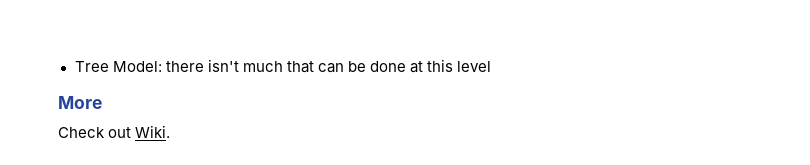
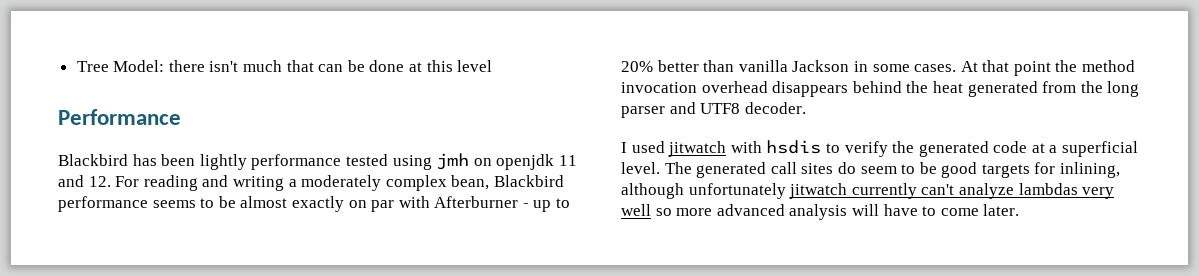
[58,96,102,109] [58,125,171,138] More // Check out Wiki. -> [58,109,181,125] [58,153,577,170] [58,175,564,191] [58,196,571,212] [621,60,1136,76] [621,81,1140,97] [621,102,806,118] [621,140,1139,157] [621,162,1121,178] [621,183,1115,199] [621,204,1020,220] Performance // Blackbird has been lightly performance tested using jmh on openjdk 11 and 12. For reading and writing a moderately complex bean, Blackbird performance seems to be almost exactly on par with Afterburner - up to 20% better than vanilla Jackson in some cases. At that point the method invocation overhead disappears behind the heat generated from the long parser and UTF8 decoder. // I used jitwatch with hsdis to verify the generated code at a superficial level. The generated call sites do seem to be good targets for inlining, although unfortunately jitwatch currently can't analyze lambdas very well so more advanced analysis will have to come later.

